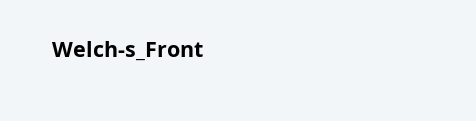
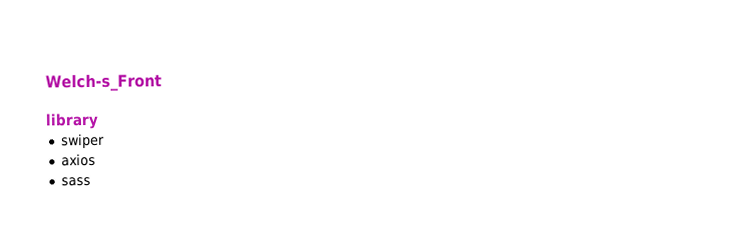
(203, 51) none -> [45,112,99,130] [60,133,105,149] [60,153,96,167] [60,176,91,187] // library // swiper // axios // sass

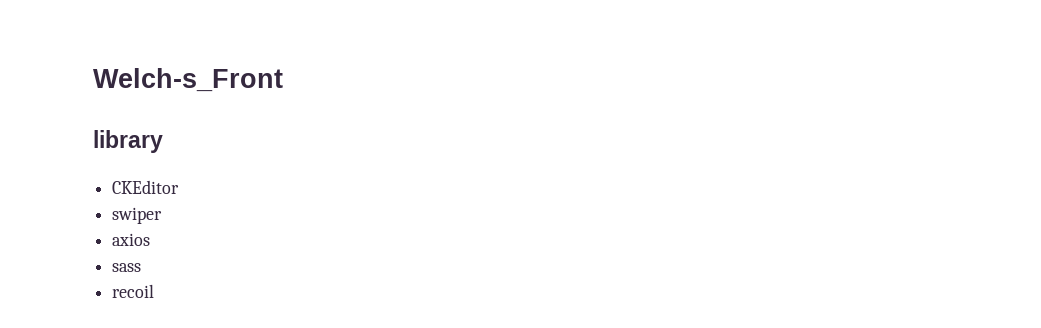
(99, 121) none -> [112,180,180,194] // CKEditor
(91, 181) none -> [112,284,155,298] // recoil

